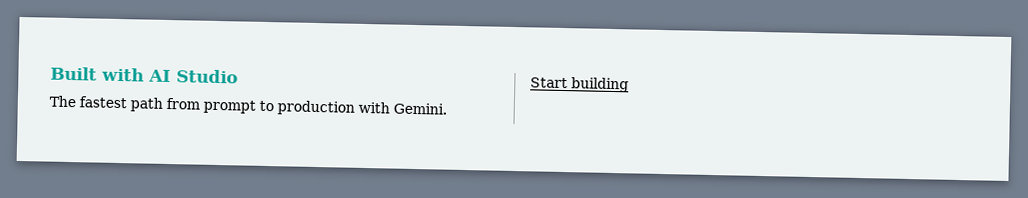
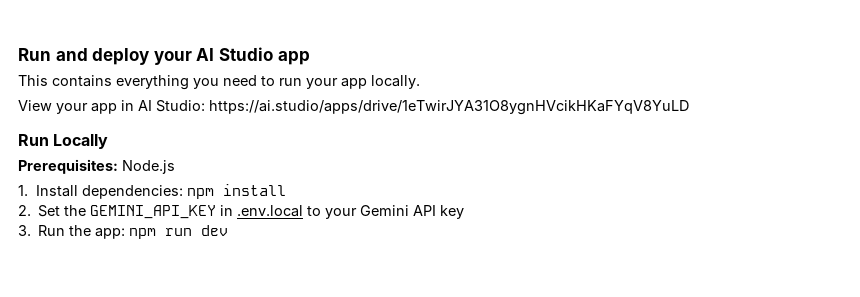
[50,66,238,84] [49,95,447,116] [530,77,629,93] Built with AI Studio // The fastest path from prompt to production with Gemini. // Start building -> [18,47,310,65] [18,75,420,90] [18,100,689,115] [18,134,109,149] [18,159,175,174] [18,184,286,199] [18,205,465,219] [18,225,229,239] Run and deploy your AI Studio app // This contains everything you need to run your app locally. // View your app in AI Studio: https://ai.studio/apps/drive/1eTwirJYA31O8ygnHVcikHKaFYqV8YuLD // Run Locally // Prerequisites: Node.js // 1. Install dependencies: npm install // 2. Set the GEMINI_API_KEY in .env.local to your Gemini API key // 3. Run the app: npm run dev

